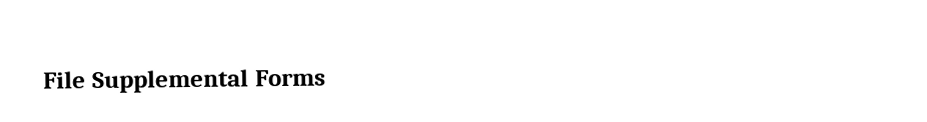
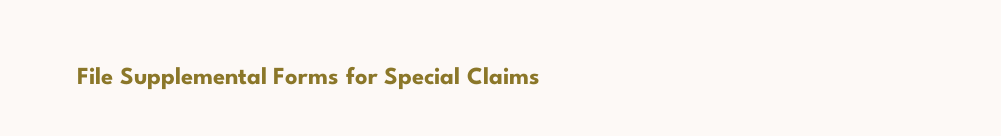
(326, 78) none -> [345,66,541,90] for Special Claims

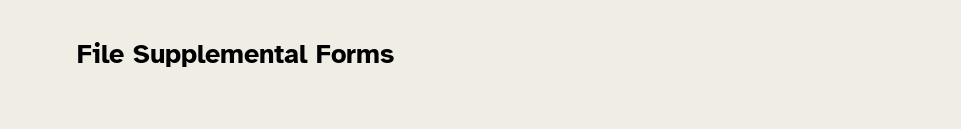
[345,66,541,90] for Special Claims -> (394, 54) none

